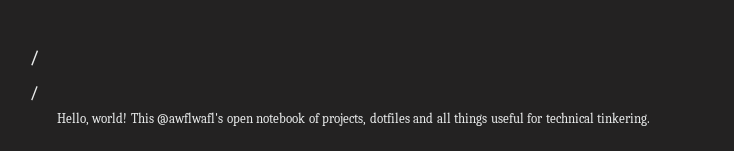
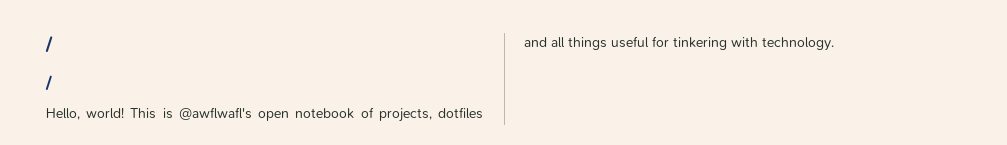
(154, 117) none -> [162,108,173,119] is
[545,112,651,126] technical tinkering. -> [673,37,834,51] tinkering with technology.

